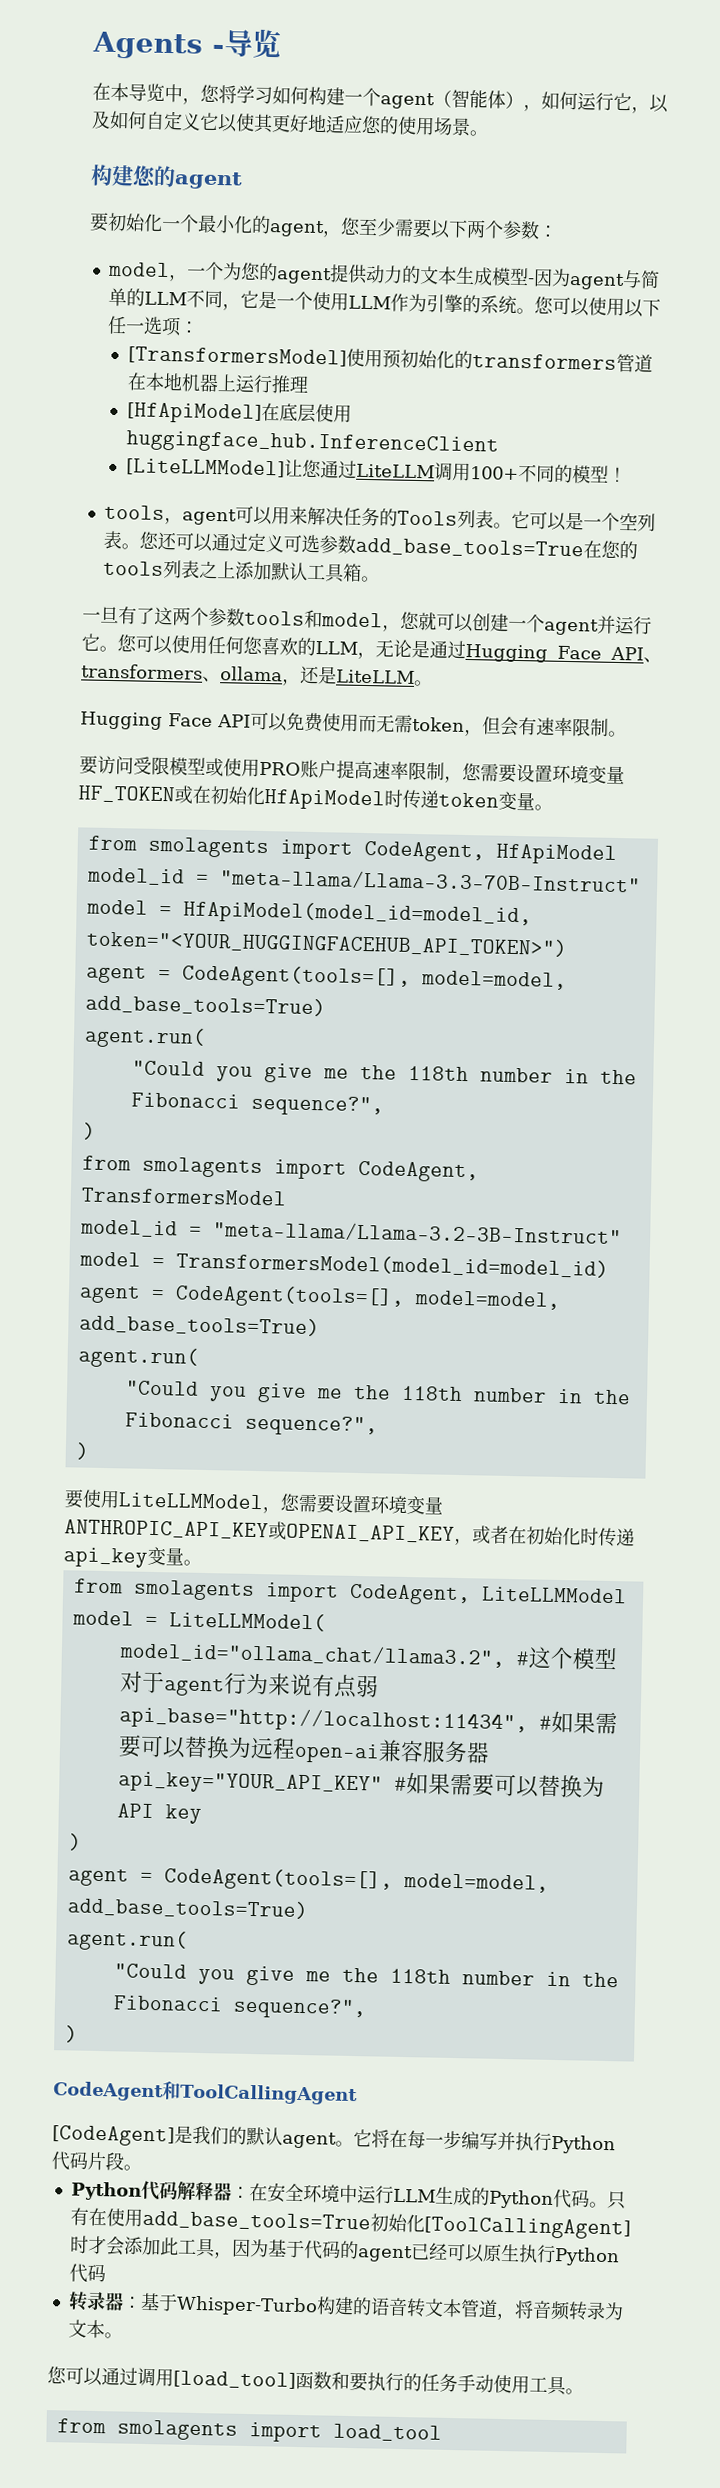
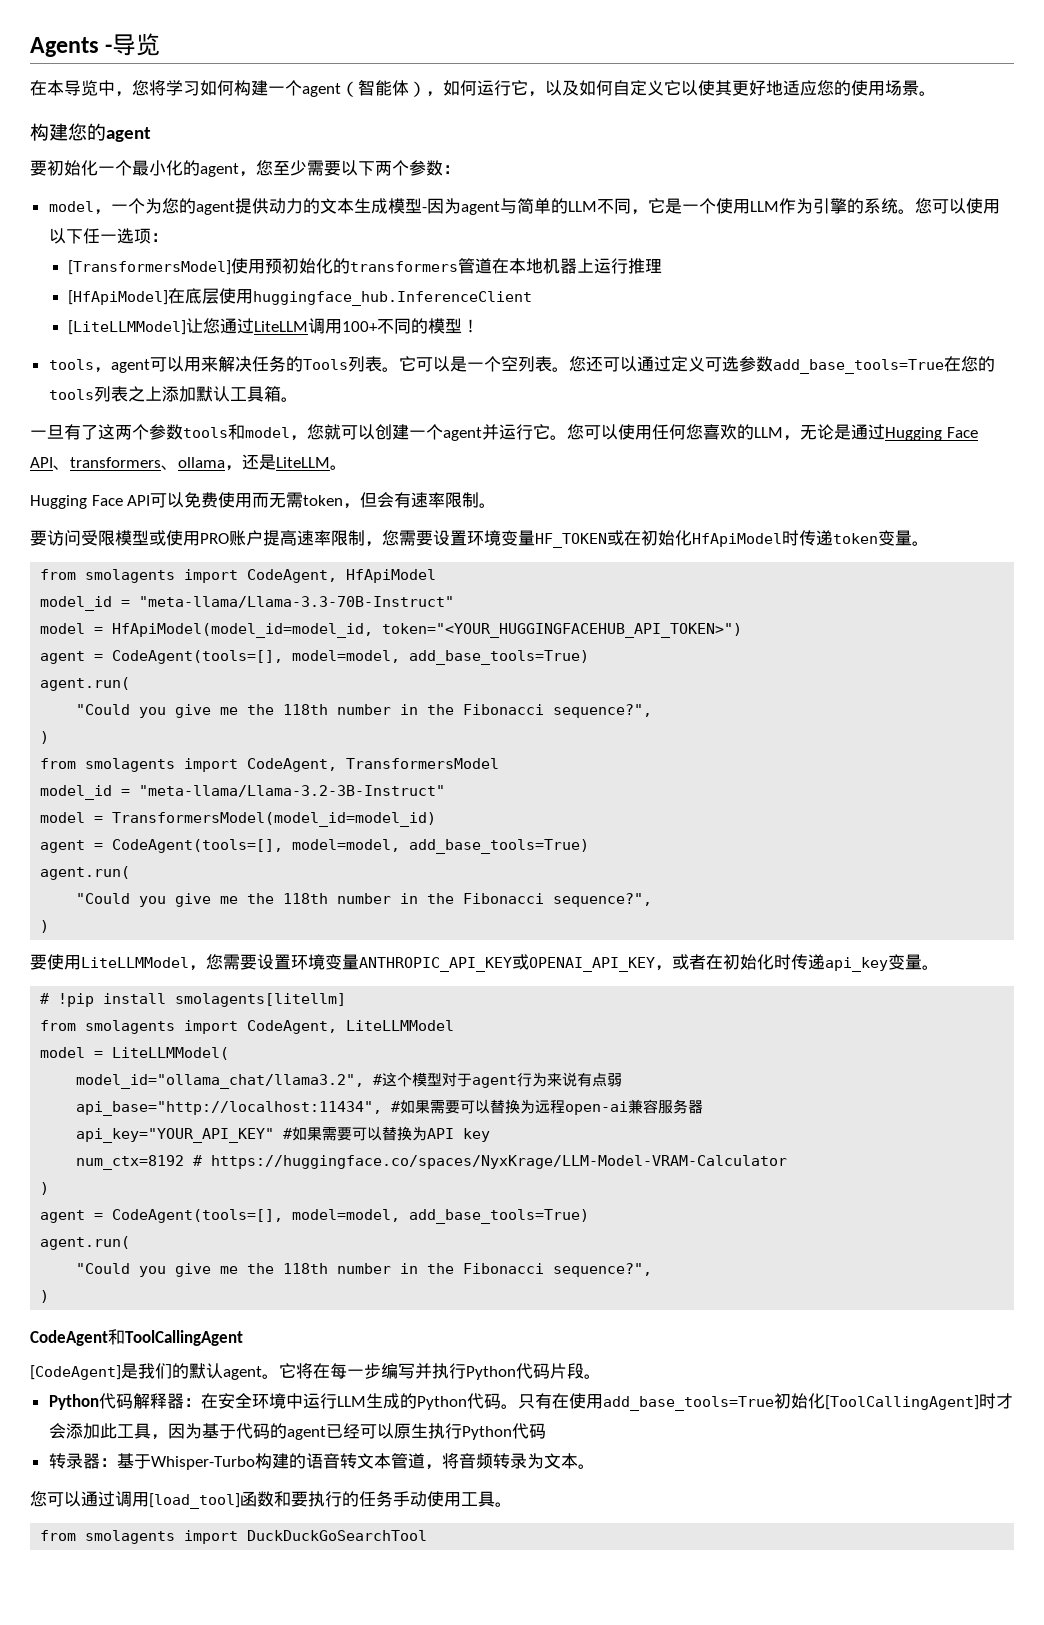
(202, 1562) none -> [40,993,347,1007] // # !pip install smolagents[litellm]
(202, 1814) none -> [76,1155,788,1170] // num_ctx=8192 # https://huggingface.co/spaces/NyxKrage/LLM-Model-VRAM-Calculator
[332,2423,442,2442] load_tool -> [247,1530,428,1541] DuckDuckGoSearchTool

